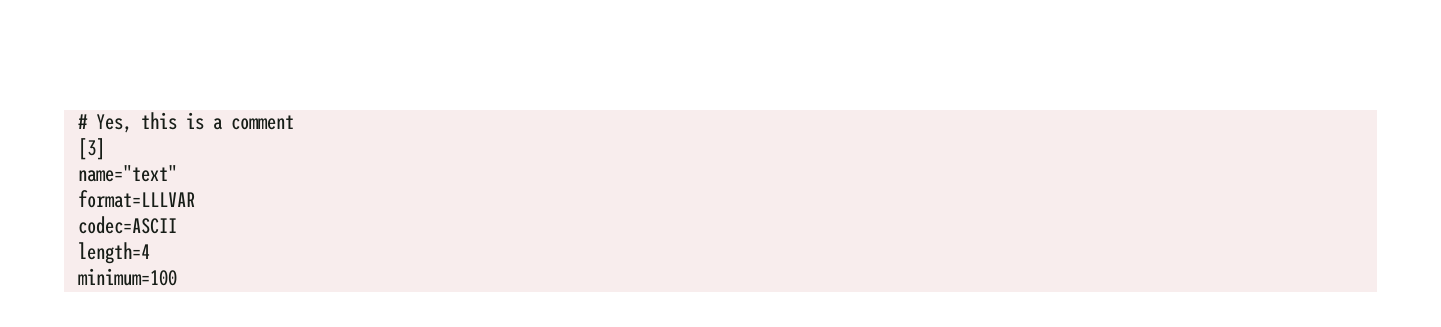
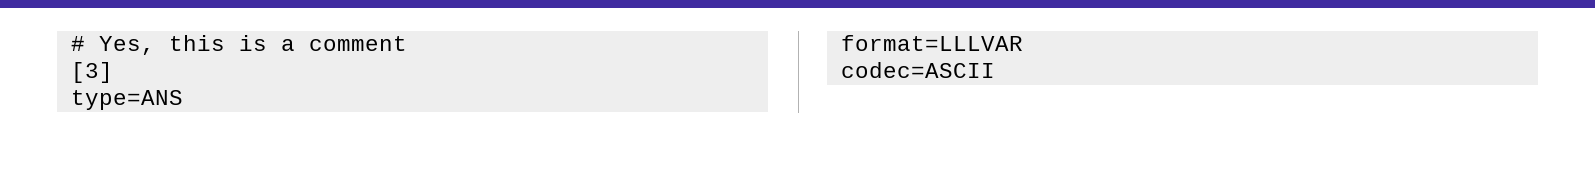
[77,165,177,182] name="text" -> [70,90,183,110] type=ANS
[77,242,150,264] [77,268,177,286] // length=4 // minimum=100 -> (995, 70) none

